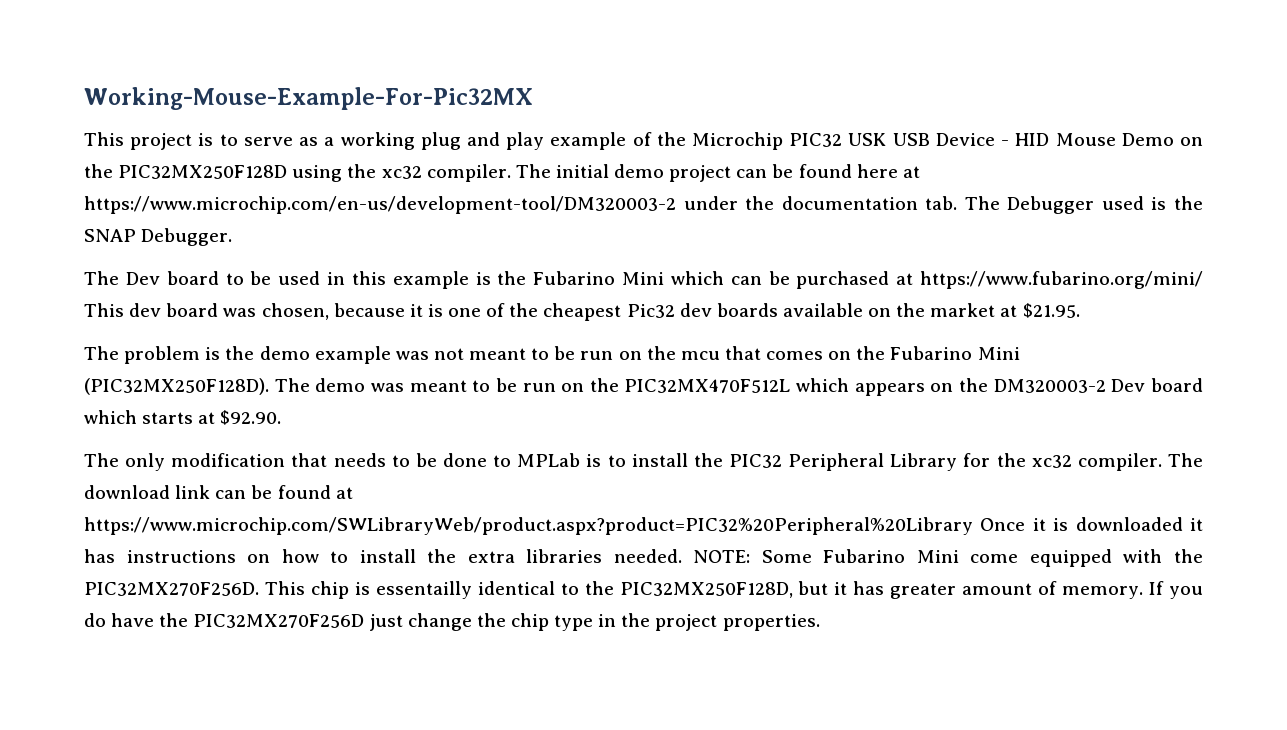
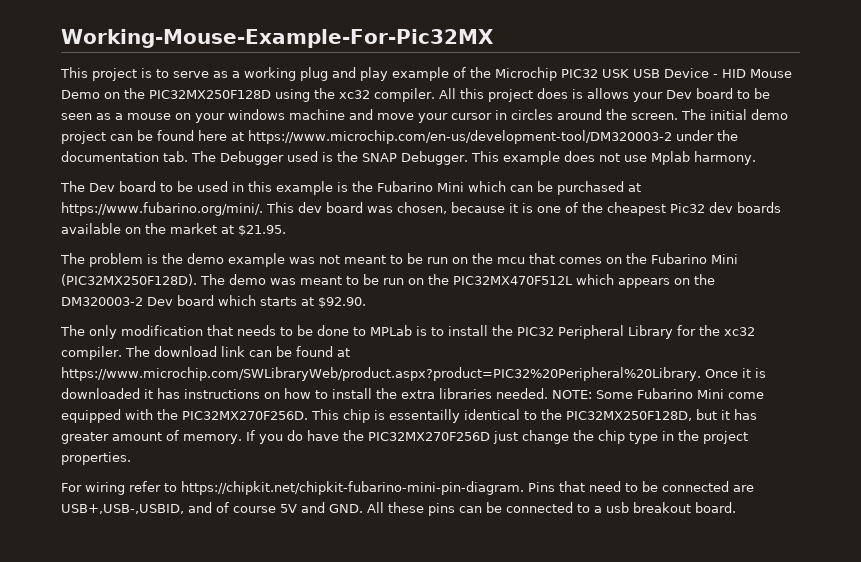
(511, 173) none -> [438,88,770,102] [61,109,678,123] All this project does is allows your Dev board to be seen as a mouse on your windows machine and move your cursor in circles around the screen.
(233, 237) none -> [470,151,756,165] This example does not use Mplab harmony.
[920,271,1204,289] https://www.fubarino.org/mini/ -> [61,202,263,216] https://www.fubarino.org/mini/.
[84,517,973,535] https://www.microchip.com/SWLibraryWeb/product.aspx?product=PIC32%20Peripheral%20Library -> [61,367,701,381] https://www.microchip.com/SWLibraryWeb/product.aspx?product=PIC32%20Peripheral%20Library.
(820, 622) none -> [61,481,754,495] [61,502,736,516] // For wiring refer to https://chipkit.net/chipkit-fubarino-mini-pin-diagram. Pins that need to be connected are USB+,USB-,USBID, and of course 5V and GND. All these pins can be connected to a usb breakout board.

